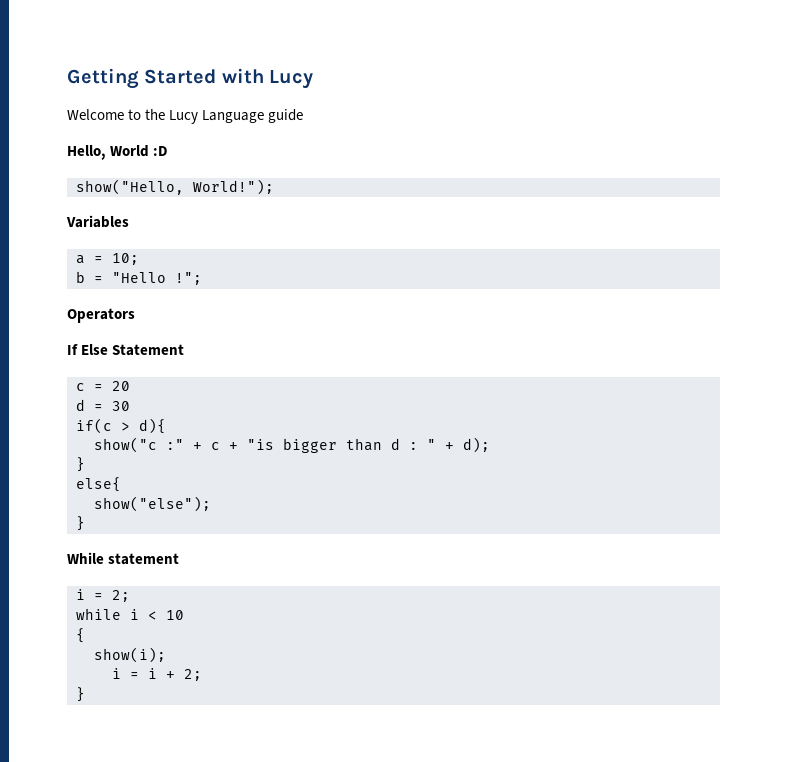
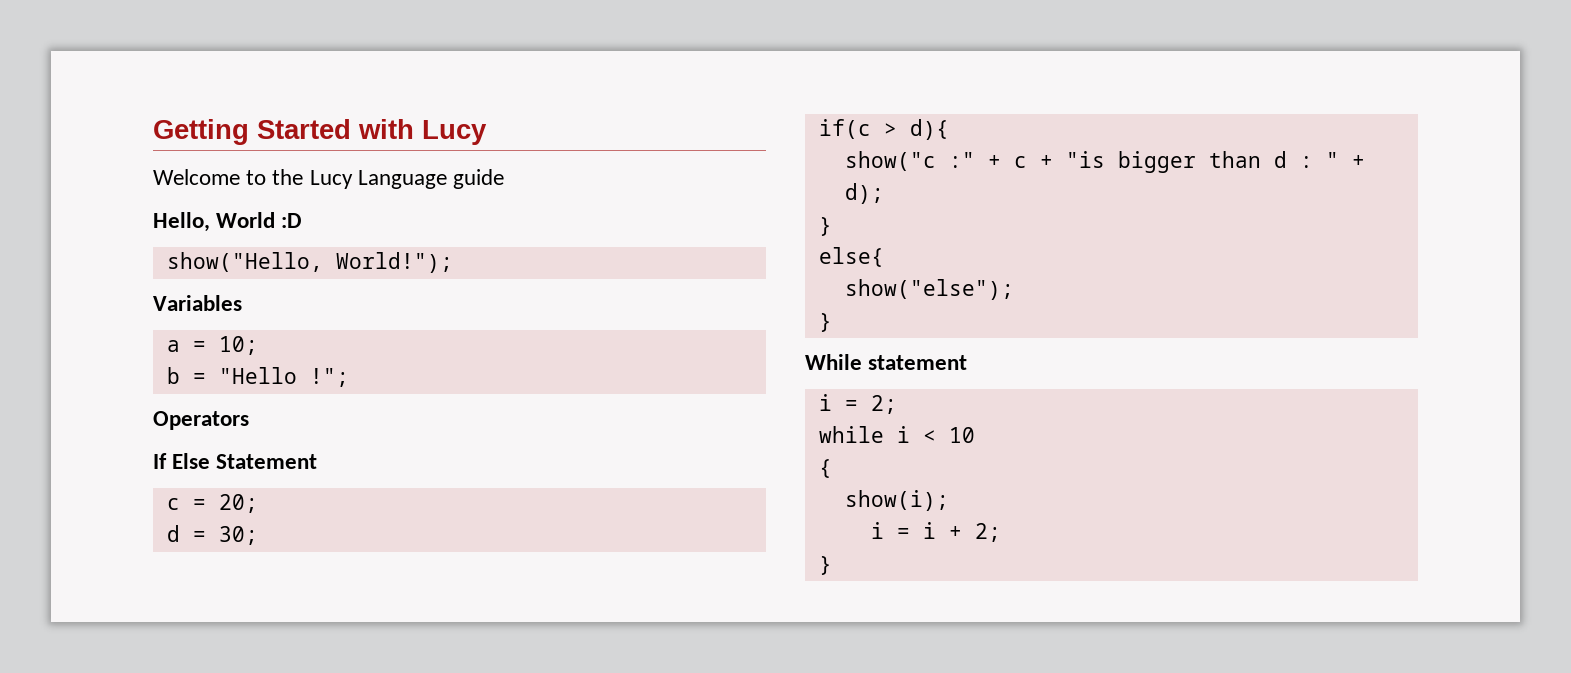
[112,381,130,391] 20 -> [218,494,258,513] 20;
[112,401,130,411] 30 -> [218,526,258,545] 30;

